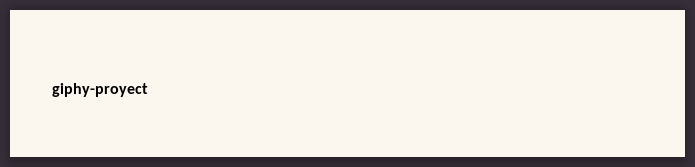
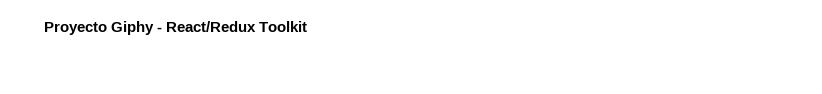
[52,83,148,97] giphy-proyect -> [44,21,308,35] Proyecto Giphy - React/Redux Toolkit

